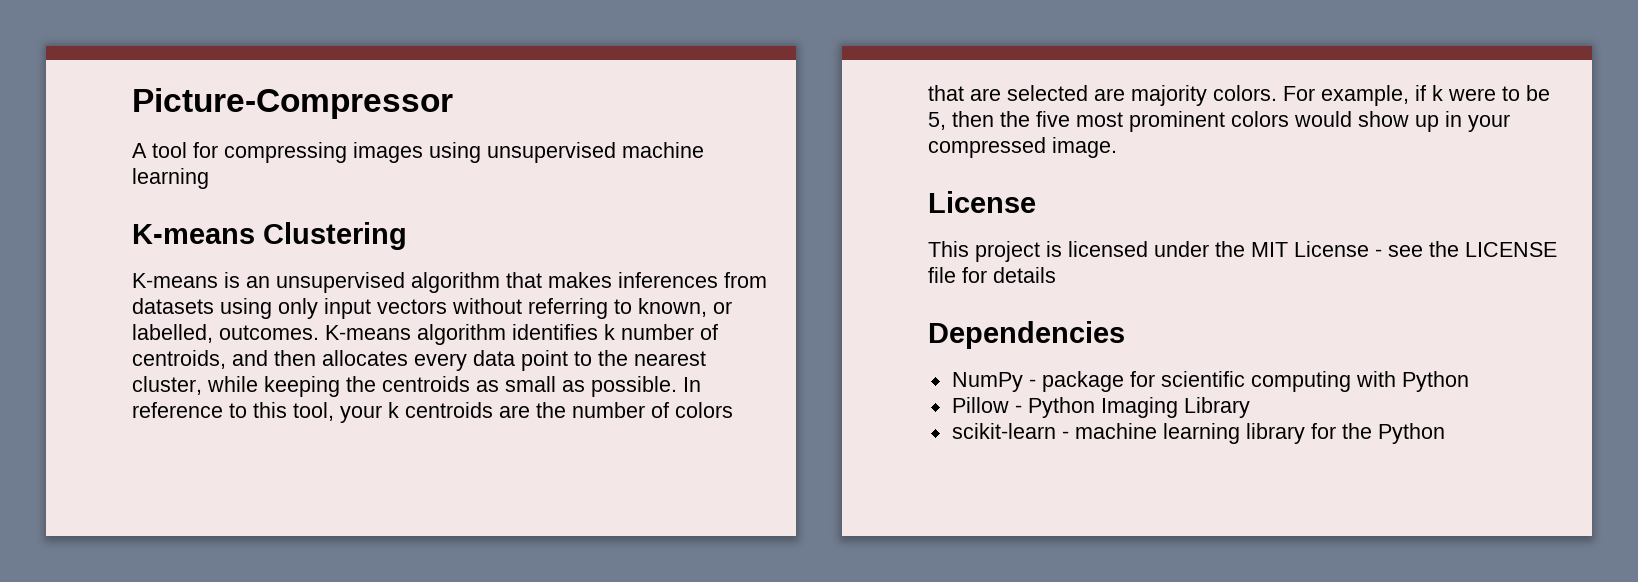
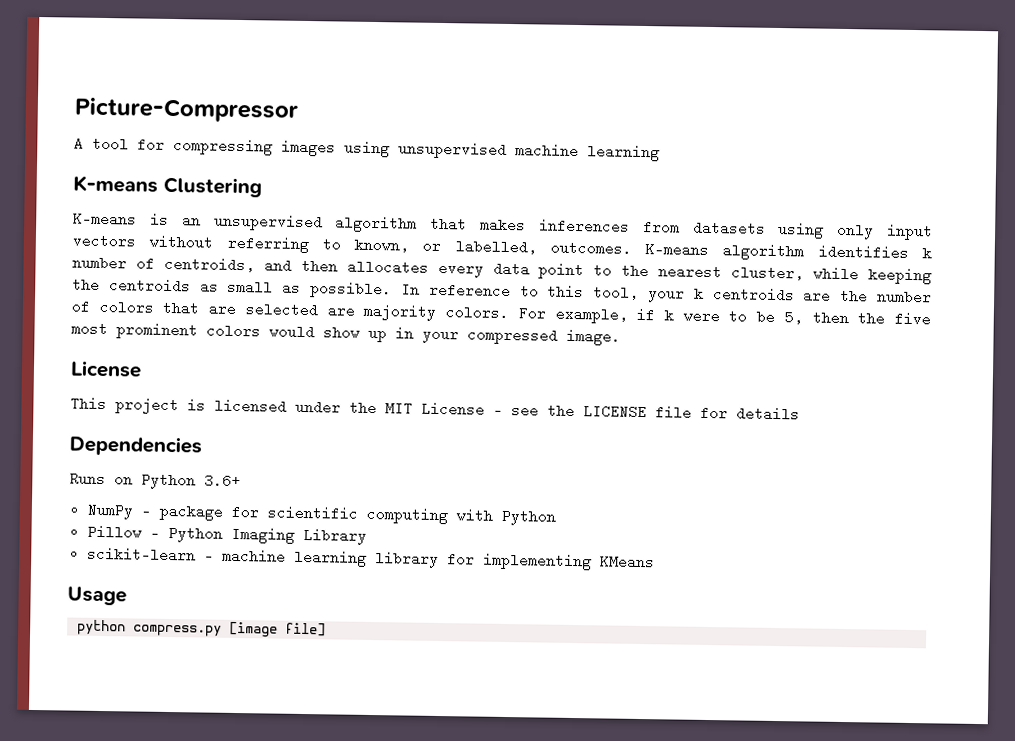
(1125, 335) none -> [69,471,241,490] // Runs on Python 3.6+
[1341,423,1445,444] the Python -> [482,552,655,571] [67,586,127,606] [77,619,327,638] implementing KMeans // Usage // python compress.py [image file]

